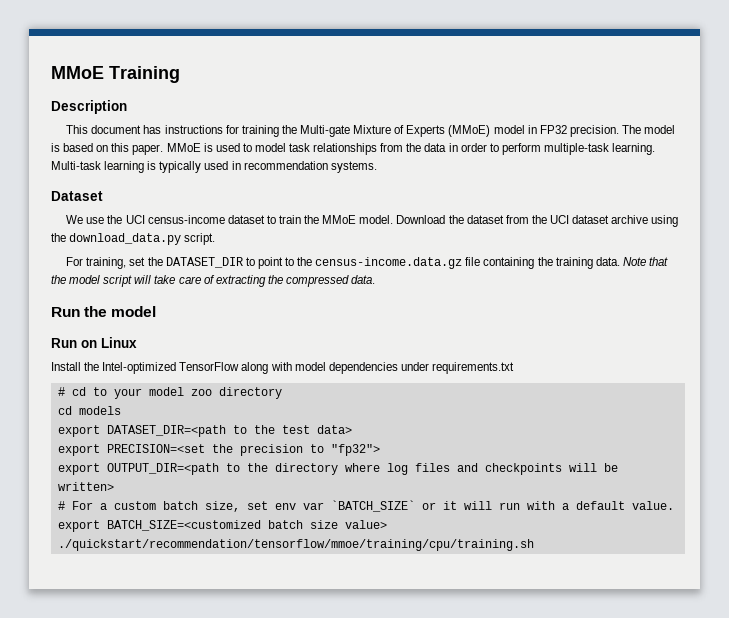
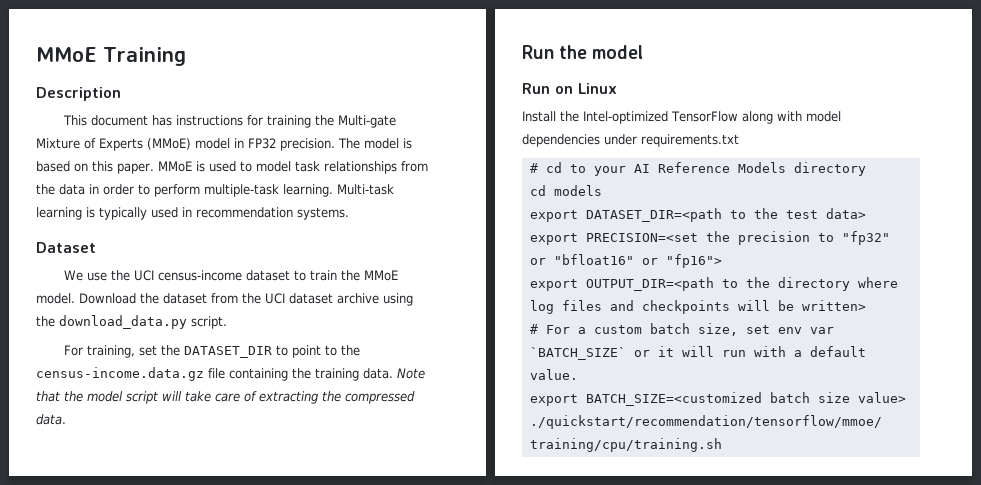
[148,387,212,396] model zoo -> [633,162,786,173] AI Reference Models
[330,444,380,456] "fp32"> -> [841,231,890,245] [529,254,722,268] "fp32" or "bfloat16" or "fp16">

